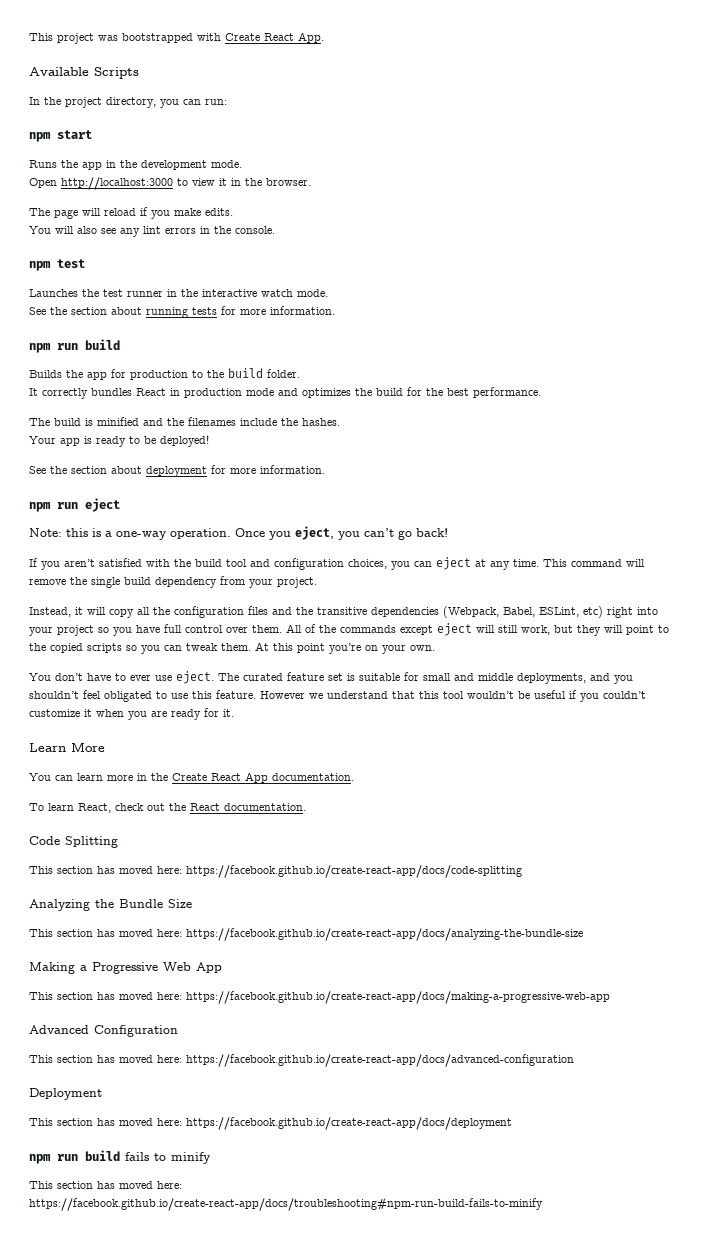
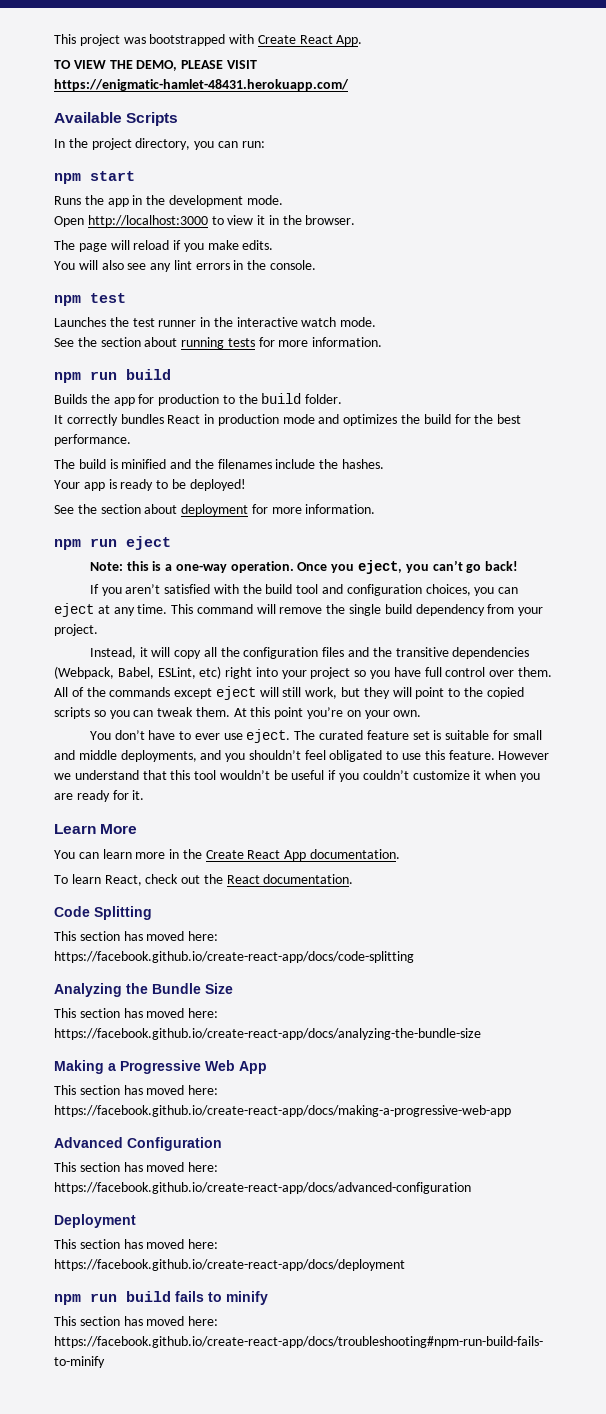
(324, 37) none -> [54,60,257,71] [54,79,349,91] // TO VIEW THE DEMO, PLEASE VISIT https://enigmatic-hamlet-48431.herokuapp.com/

